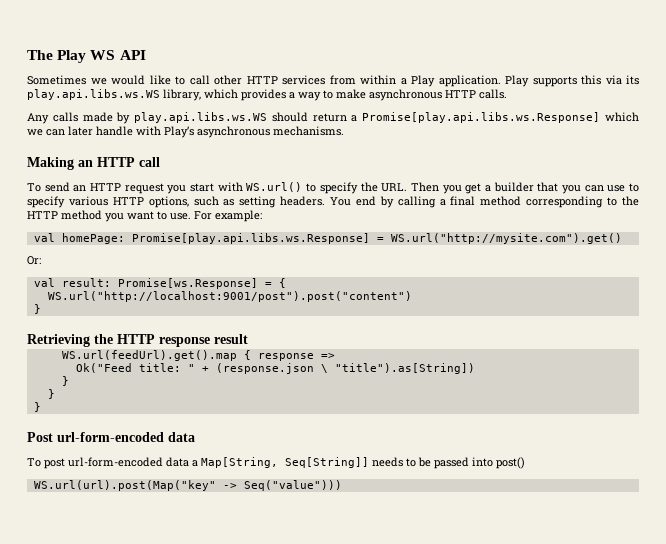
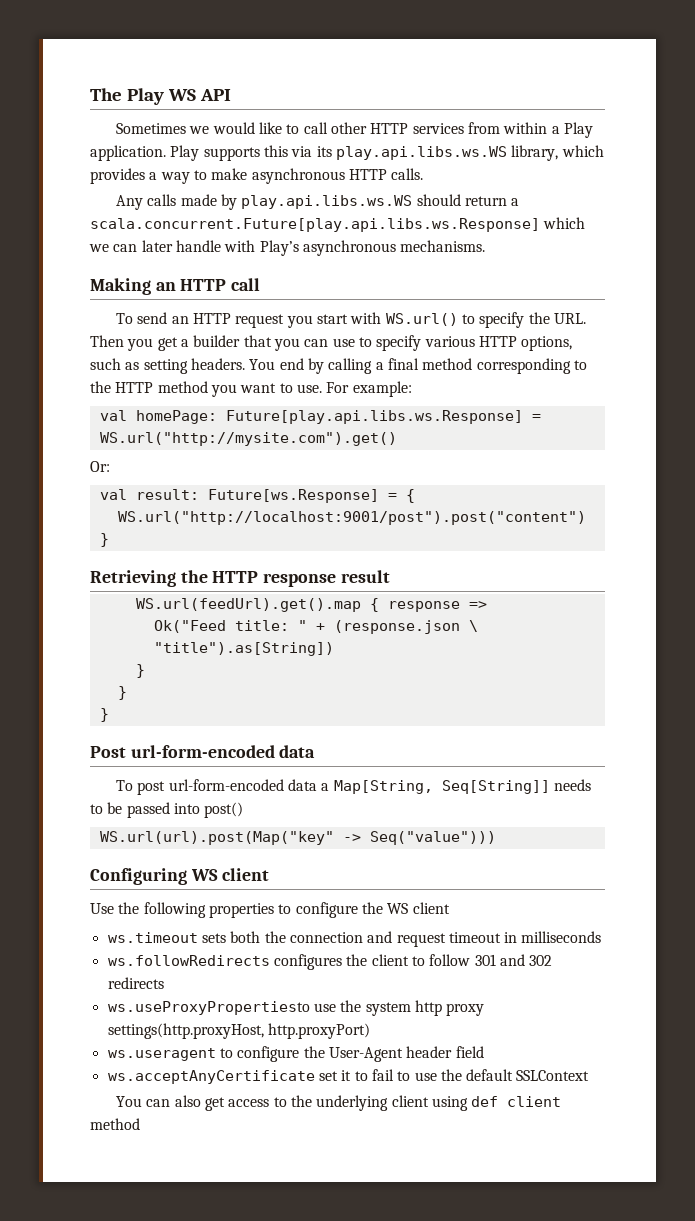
[362,112,601,123] Promise[play.api.libs.ws.Response] -> [90,218,540,232] scala.concurrent.Future[play.api.libs.ws.Response]
[131,233,370,244] Promise[play.api.libs.ws.Response] -> [225,410,523,424] Future[play.api.libs.ws.Response]
[117,278,258,289] Promise[ws.Response] -> [207,489,379,503] Future[ws.Response]
(342, 485) none -> [90,868,270,885] [90,902,450,918] [107,931,602,947] [107,954,553,970] [107,977,164,989] [107,1000,485,1016] [107,1023,370,1039] [107,1046,484,1062] [107,1069,590,1084] [116,1095,562,1111] [90,1118,140,1130] // Configuring WS client // Use the following properties to configure the WS client // ws.timeout sets both the connection and request timeout in milliseconds // ws.followRedirects configures the client to follow 301 and 302 redirects // ws.useProxyPropertiesto use the system http proxy settings(http.proxyHost, http.proxyPort) // ws.useragent to configure the User-Agent header field // ws.acceptAnyCertificate set it to fail to use the default SSLContext // You can also get access to the underlying client using def client method

